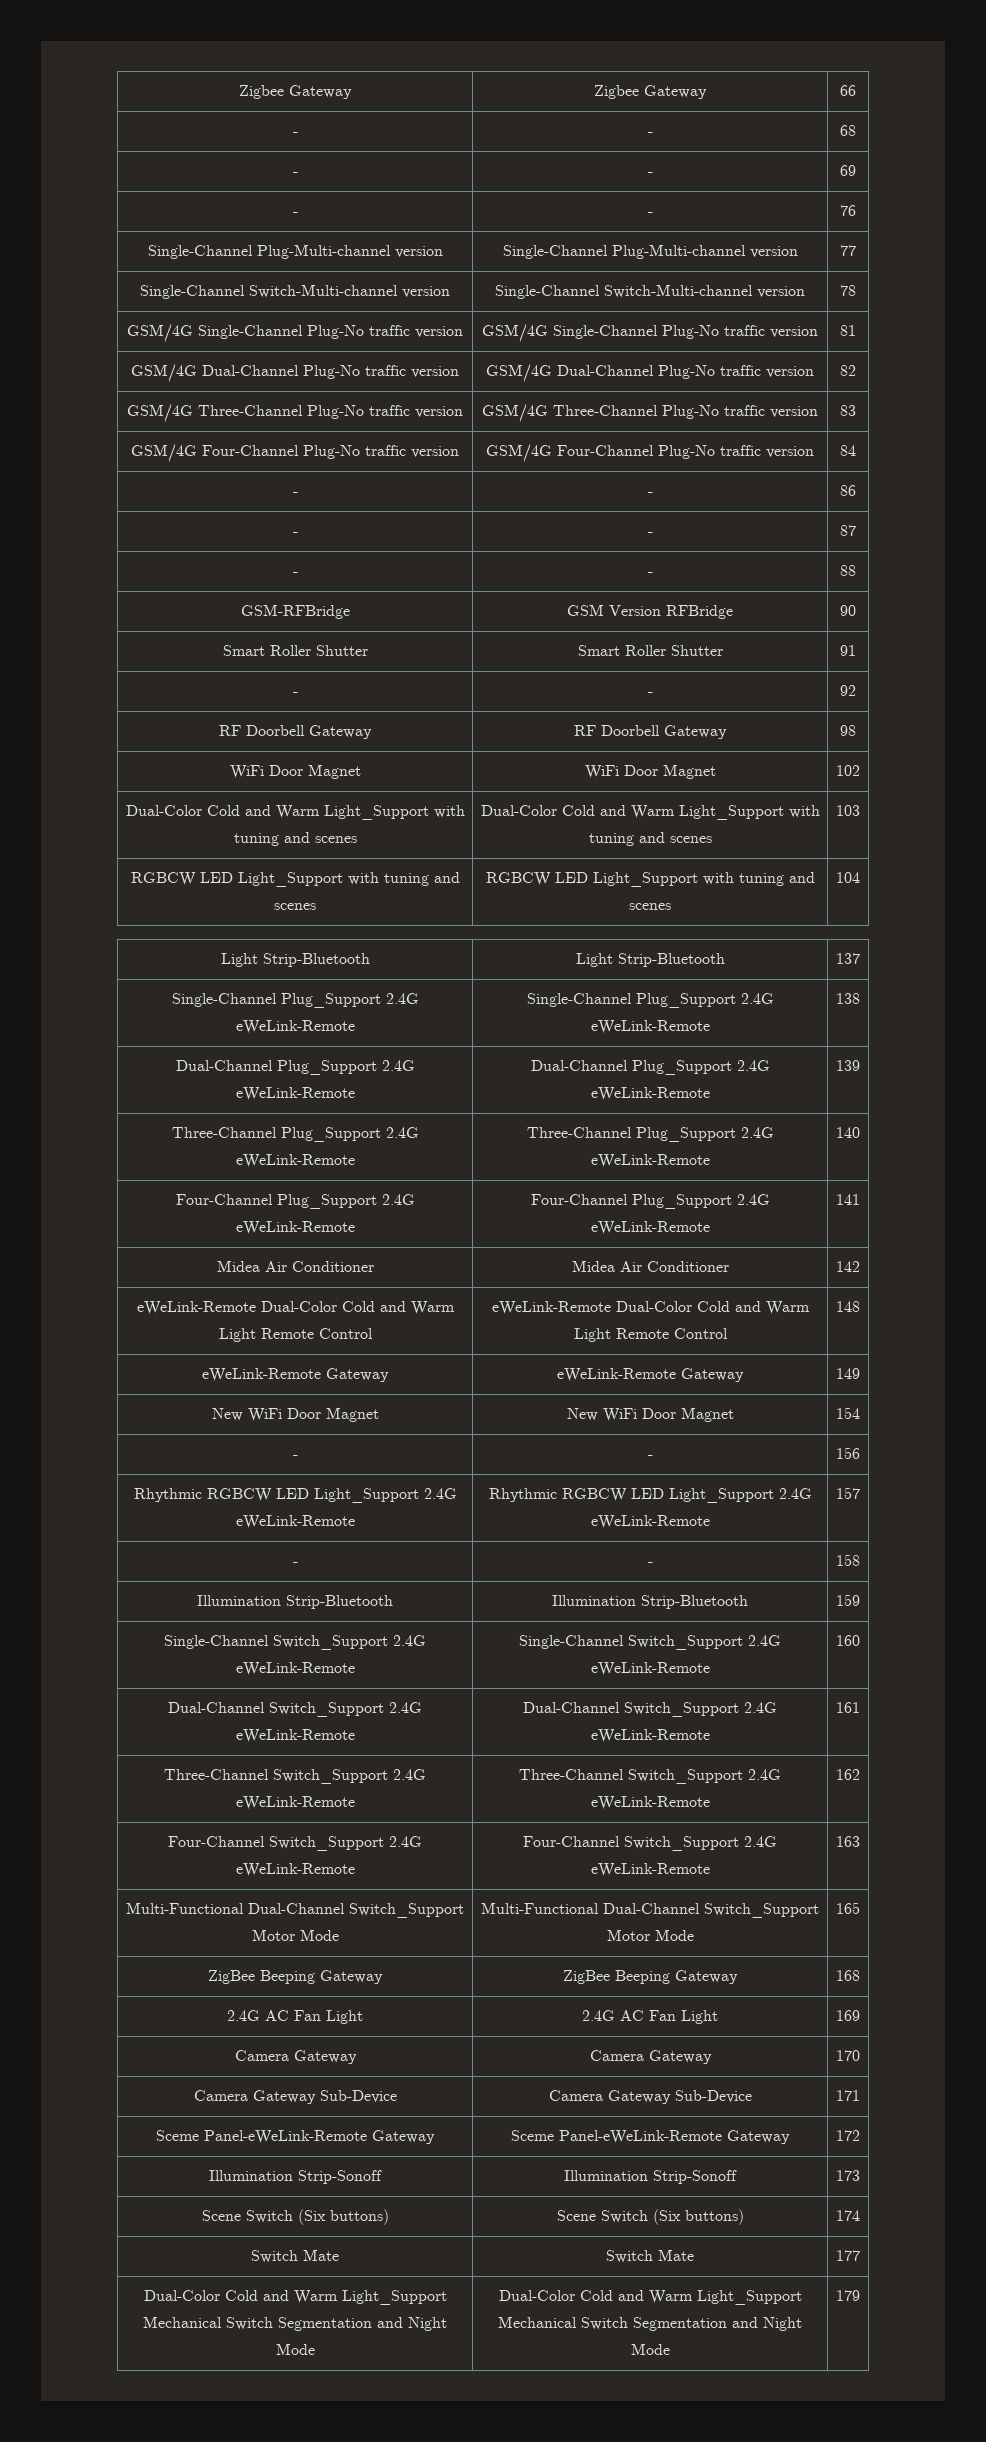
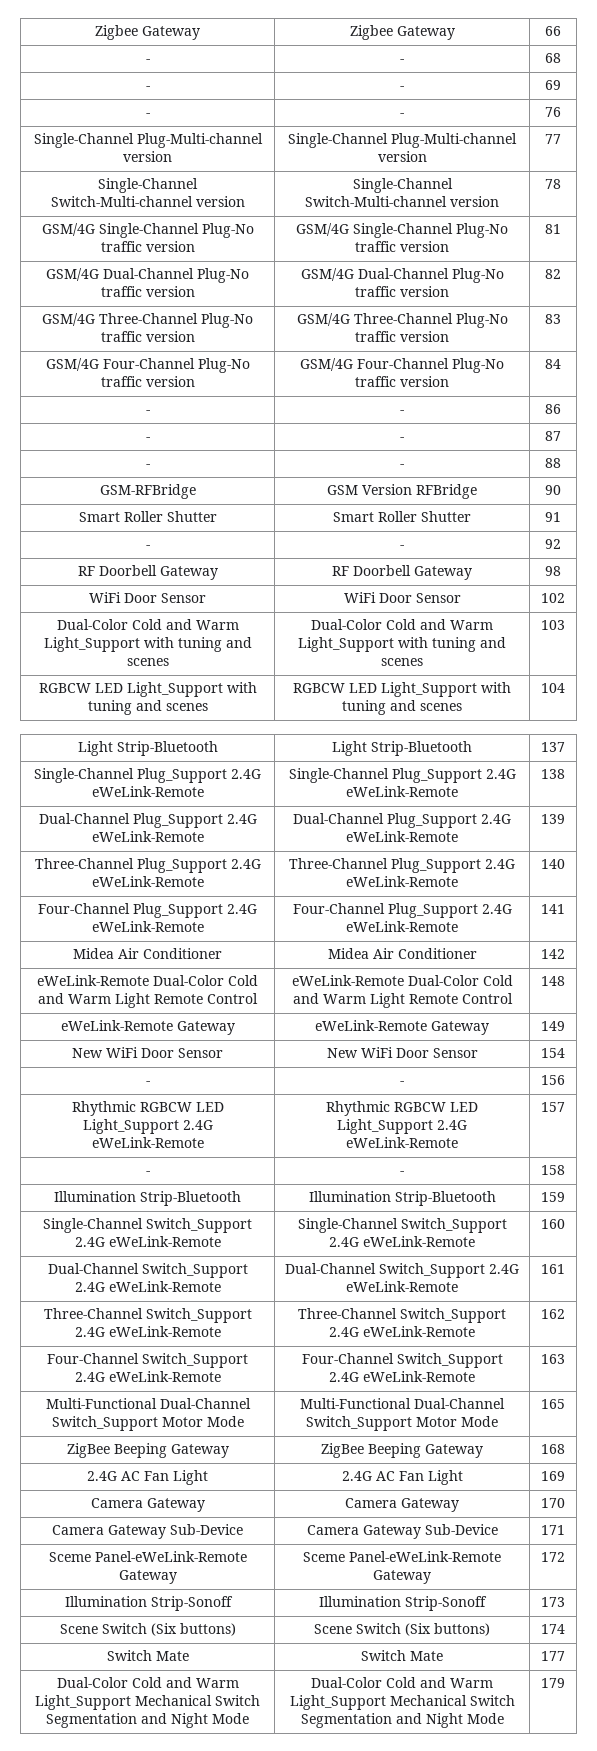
[307,764,361,779] [584,764,716,779] Magnet | WiFi Door Magnet -> [161,593,206,603] [343,592,461,603] Sensor | WiFi Door Sensor
[325,1407,379,1422] [566,1407,734,1422] Magnet | New WiFi Door Magnet -> [178,1048,223,1058] [326,1047,478,1058] Sensor | New WiFi Door Sensor

